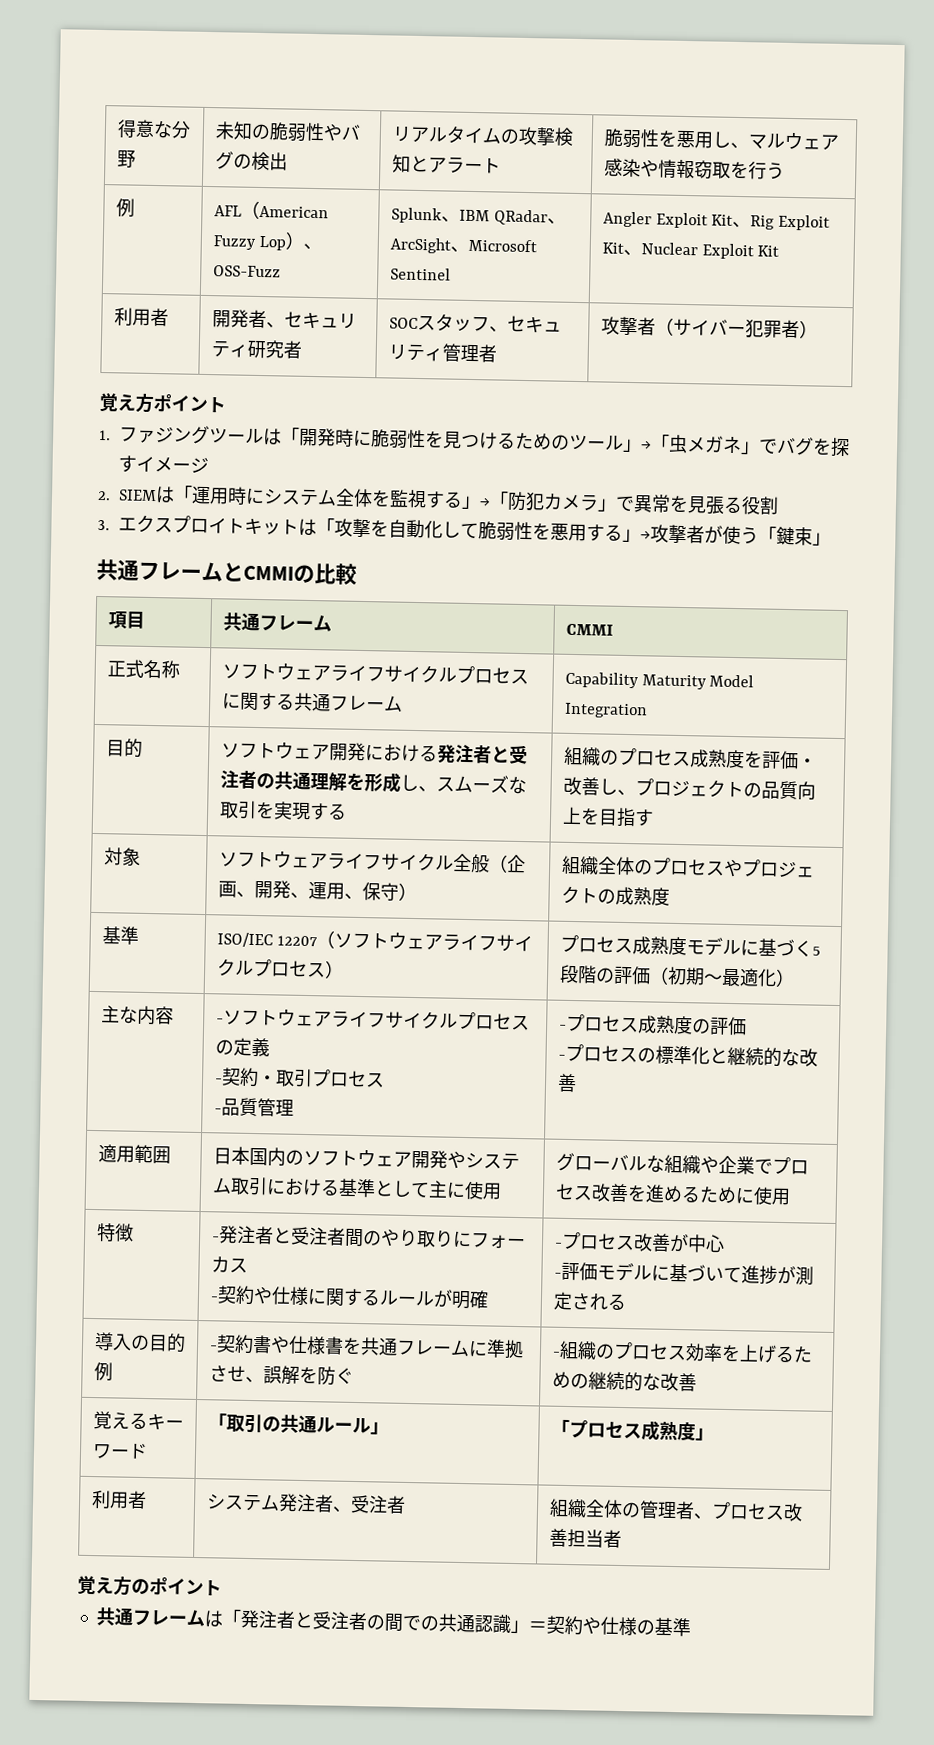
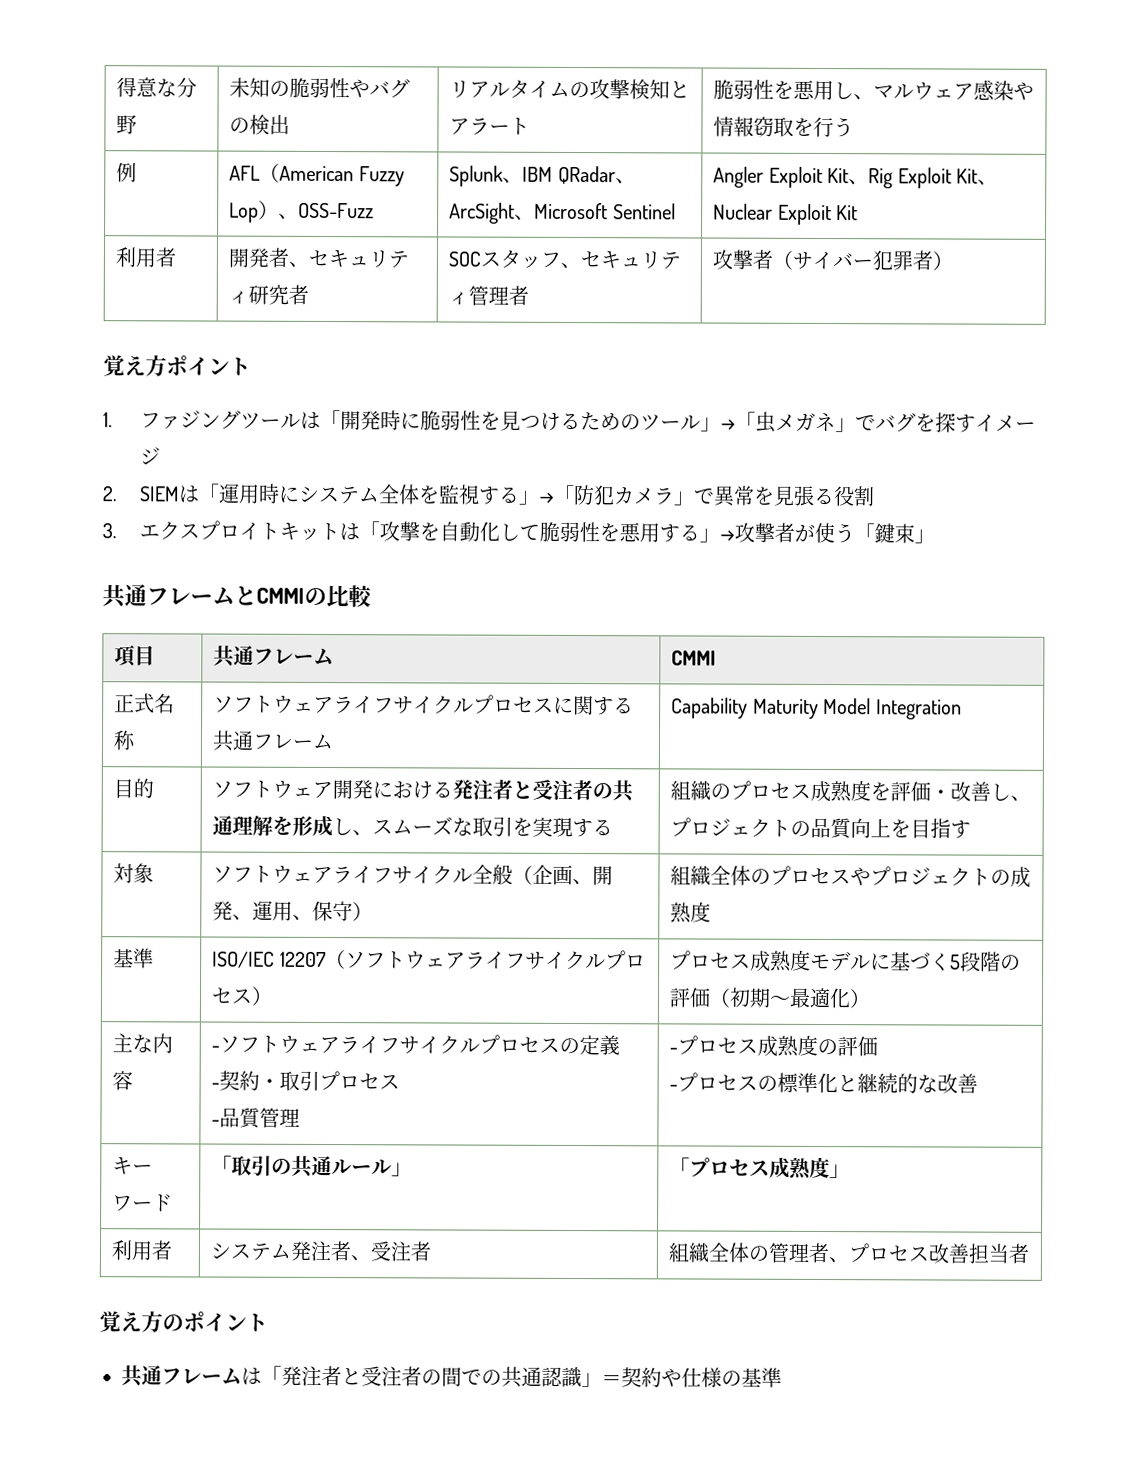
[97,1144,171,1164] [212,1146,520,1171] [211,1176,502,1200] [555,1152,809,1175] [554,1183,791,1206] [95,1223,134,1242] [211,1225,526,1249] [210,1256,248,1273] [209,1285,489,1310] [553,1231,725,1253] [553,1261,814,1286] [552,1291,627,1311] [93,1332,186,1353] [93,1362,113,1382] [208,1334,524,1360] [208,1365,354,1386] [551,1340,813,1363] [551,1371,697,1392] [92,1411,148,1430] 適用範囲 | 日本国内のソフトウェア開発やシステム取引における基準として主に使用 | グローバルな組織や企業でプロセス改善を進めるために使用 // 特徴 | -発注者と受注者間のやり取りにフォーカス // -契約や仕様に関するルールが明確 | -プロセス改善が中心 // -評価モデルに基づいて進捗が測定される // 導入の目的例 | -契約書や仕様書を共通フレームに準拠させ、誤解を防ぐ | -組織のプロセス効率を上げるための継続的な改善 // 覚える -> (979, 1083) none

